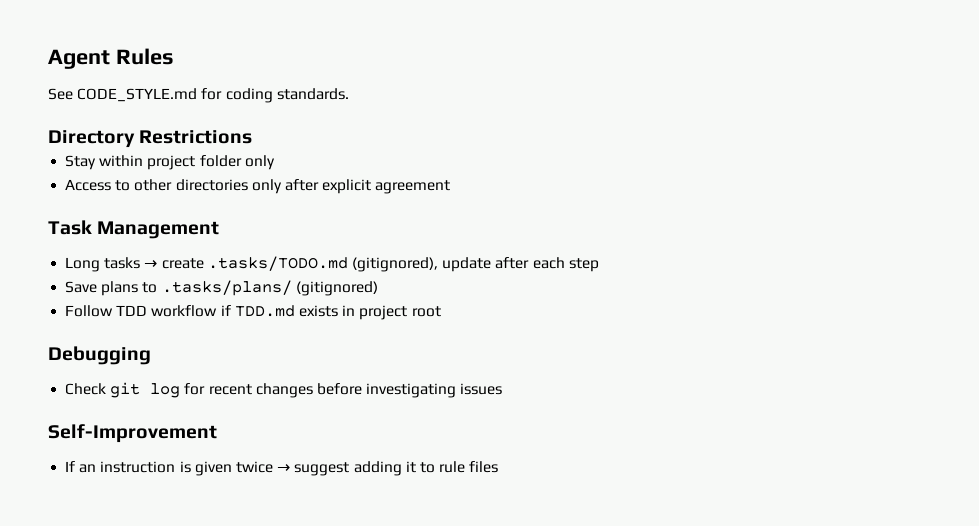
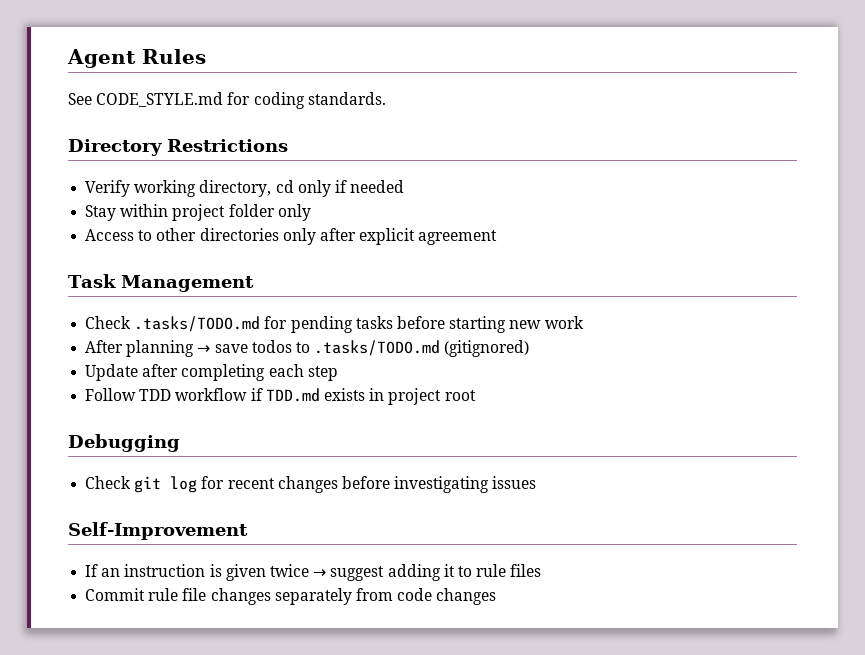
(253, 137) none -> [85,180,405,197] // Verify working directory, cd only if needed
[65,256,599,272] [65,280,378,296] Long tasks → create .tasks/TODO.md (gitignored), update after each step // Save plans to .tasks/plans/ (gitignored) -> [85,316,584,333] [85,340,530,357] [85,364,338,381] Check .tasks/TODO.md for pending tasks before starting new work // After planning → save todos to .tasks/TODO.md (gitignored) // Update after completing each step
(499, 467) none -> [85,588,497,605] // Commit rule file changes separately from code changes

